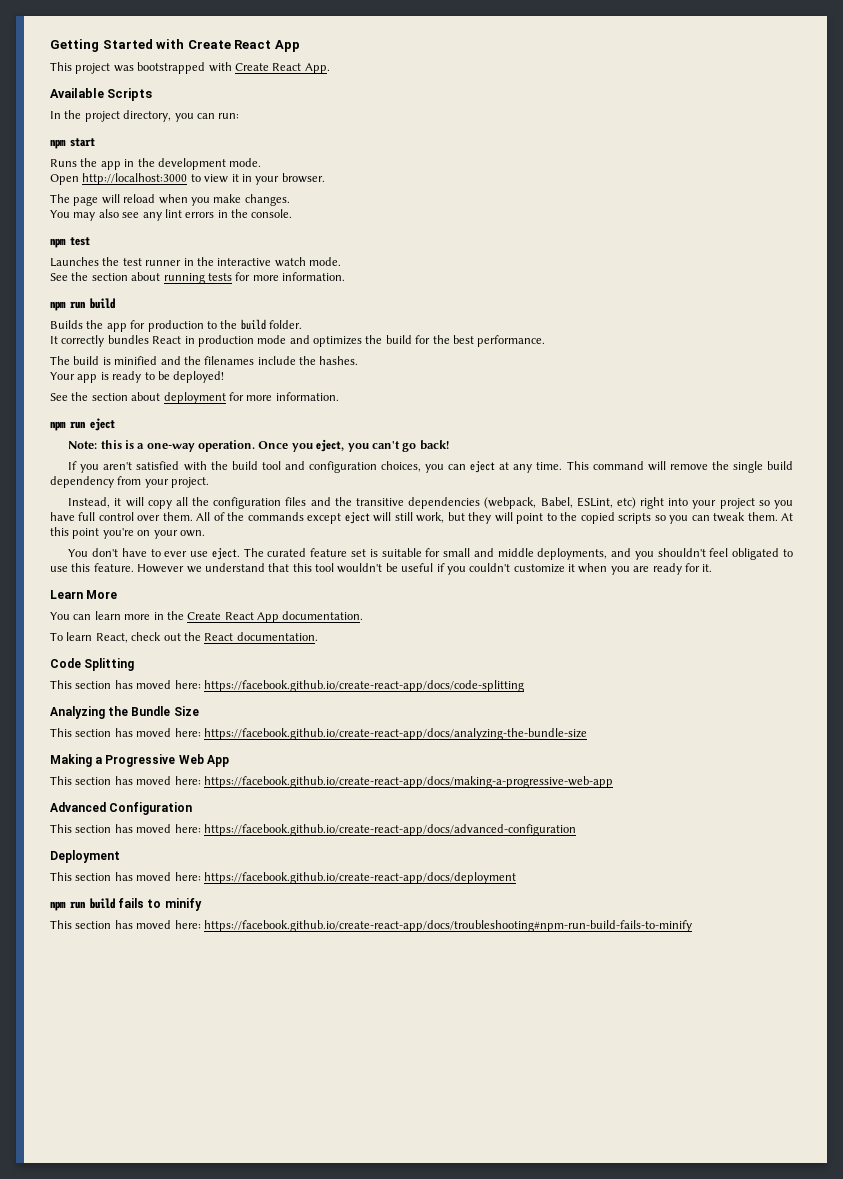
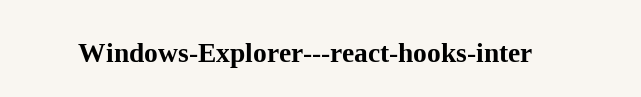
[50,39,300,52] [50,62,330,74] [50,88,153,101] [50,110,240,122] [50,138,95,149] [50,158,262,170] [50,173,325,185] [50,194,290,206] [50,209,293,221] [50,237,90,248] [50,257,341,267] [50,272,345,284] [50,298,115,311] [50,319,302,332] [50,335,546,347] [50,356,359,365] [50,371,225,383] [50,392,339,404] [50,418,115,431] [68,439,449,452] [68,461,793,473] [50,476,210,488] [68,497,794,509] [50,512,794,524] [50,527,205,539] [68,548,793,560] [50,563,713,575] [50,590,118,599] [50,611,364,623] [50,632,318,643] [50,658,135,671] [50,680,524,692] [50,706,199,719] [50,728,587,740] [50,754,229,767] [50,776,613,788] [50,802,193,815] [50,824,576,836] [50,850,120,863] [50,872,516,884] [50,898,202,911] [50,920,692,932] Getting Started with Create React App // This project was bootstrapped with Create React App. // Available Scripts // In the project directory, you can run: // npm start // Runs the app in the development mode. // Open http://localhost:3000 to view it in your browser. // The page will reload when you make changes. // You may also see any lint errors in the console. // npm test // Launches the test runner in the interactive watch mode. // See the section about running tests for more information. // npm run build // Builds the app for production to the build folder. // It correctly bundles React in production mode and optimizes the build for the best performance. // The build is minified and the filenames include the hashes. // Your app is ready to be deployed! // See the section about deployment for more information. // npm run eject // Note: this is a one-way operation. Once you eject, you can't go back! // If you aren't satisfied with the build tool and configuration choices, you can eject at any time. This command will remove the single build dependency from your project. // Instead, it will copy all the configuration files and the transitive dependencies (webpack, Babel, ESLint, etc) right into your project so you have full control over them. All of the commands except eject will still work, but they will point to the copied scripts so you can tweak them. At this point you're on your own. // You don't have to ever use eject. The curated feature set is suitable for small and middle deployments, and you shouldn't feel obligated to use this feature. However we understand that this tool wouldn't be useful if you couldn't customize it when you are ready for it. // Learn More // You can learn more in the Create React App documentation. // To learn React, check out the React documentation. // Code Splitting // This section has moved here: https://facebook.github.io/create-react-app/docs/code-splitting // Analyzing the Bundle Size // This section has moved here: https://facebook.github.io/create-react-app/docs/analyzing-the-bundle-size // Making a Progressive Web App // This section has moved here: https://facebook.github.io/create-react-app/docs/making-a-progressive-web-app // Advanced Configuration // This section has moved here: https://facebook.github.io/create-react-app/docs/advanced-configuration // Deployment // This section has moved here: https://facebook.github.io/create-react-app/docs/deployment // npm run build fails to minify // This section has moved here: https://facebook.github.io/create-react-app/docs/troubleshooting#npm-run-build-fails-to-minify -> [78,43,532,68] Windows-Explorer---react-hooks-inter

